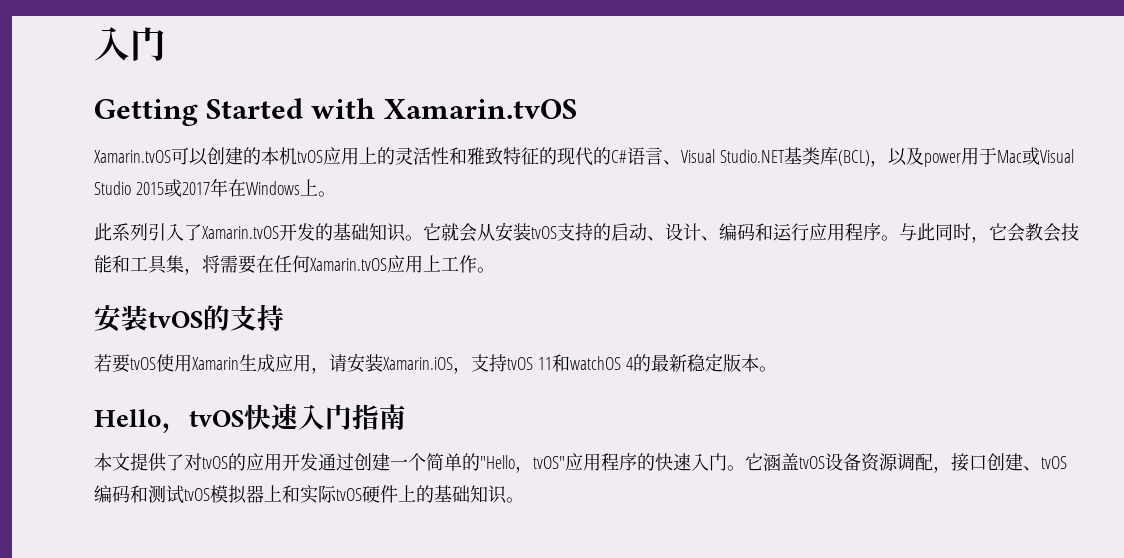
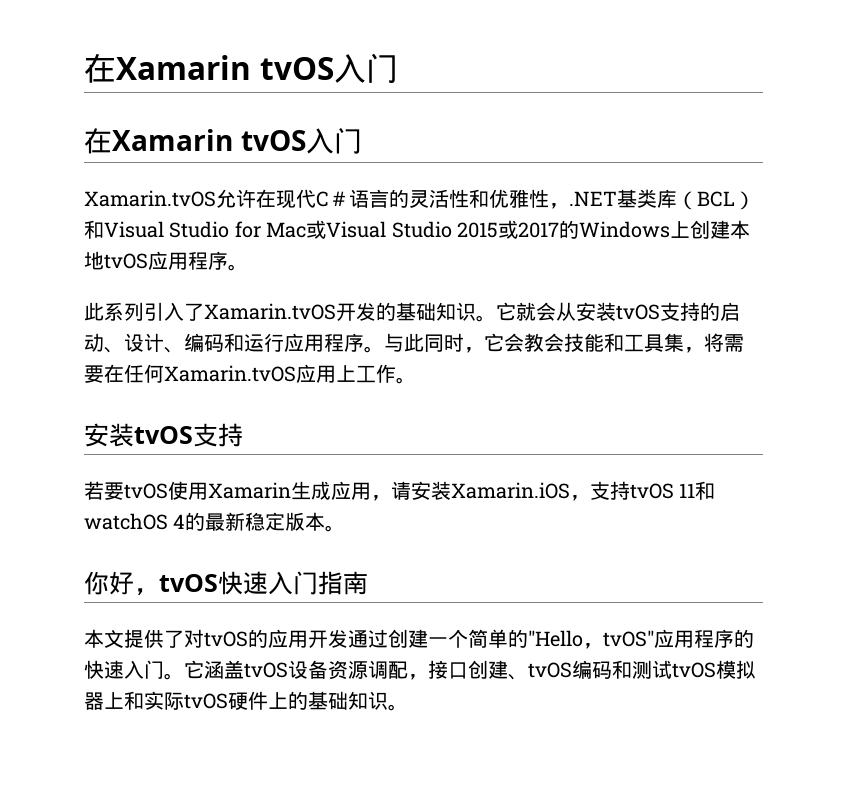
[94,27,166,61] [94,98,577,126] [94,147,997,167] 入门 // Getting Started with Xamarin.tvOS // Xamarin.tvOS可以创建的本机tvOS应用上的灵活性和雅致特征的现代的C#语言、Visual Studio.NET基类库(BCL)，以及power用于 -> [84,53,398,83] [84,128,362,154] [84,189,755,210] [84,220,261,239] 在Xamarin tvOS入门 // 在Xamarin tvOS入门 // Xamarin.tvOS允许在现代C＃语言的灵活性和优雅性，.NET基类库（BCL）和Visual Studio for
[209,178,318,197] 年在Windows上 -> [559,220,750,239] [84,251,228,270] 的Windows上创建本地tvOS应用程序
[203,305,230,331] 的 -> (193, 435) none
[94,409,162,427] Hello -> [84,571,134,595] 你好

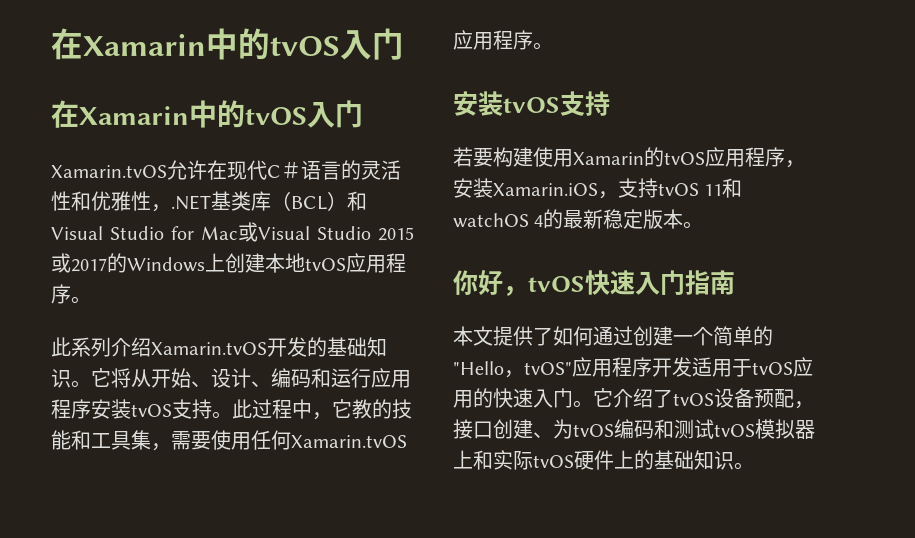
[84,54,251,83] 在Xamarin -> [51,28,270,60] 在Xamarin中的
(233, 140) none -> [189,100,245,128] 中的
[144,302,204,321] 引入了 -> [111,337,151,357] 介绍
[516,302,740,321] [84,333,104,352] 就会从安装tvOS支持的启动 -> [111,368,191,388] 将从开始
[364,333,564,353] 。与此同时，它会教会 -> [91,399,392,420] 安装tvOS支持。此过程中，它教的
[704,333,744,352] [84,364,124,383] 将需要在 -> [171,430,251,450] 需要使用
[336,364,396,383] 上工作 -> [493,30,533,50] 程序
[124,483,168,499] tvOS -> [493,147,533,167] 构建
[291,481,411,501] 生成应用，请 -> [644,147,805,168] 的tvOS应用程序，
[184,629,348,648] 对tvOS的应用开发 -> [553,326,593,346] 如何
(734, 638) none -> [652,357,813,377] [453,390,473,408] 开发适用于tvOS应用
[204,660,244,679] 涵盖 -> [613,388,673,408] 介绍了
[328,660,388,680] 资源调 -> [754,389,774,408] 预
(528, 677) none -> [553,419,573,439] 为

